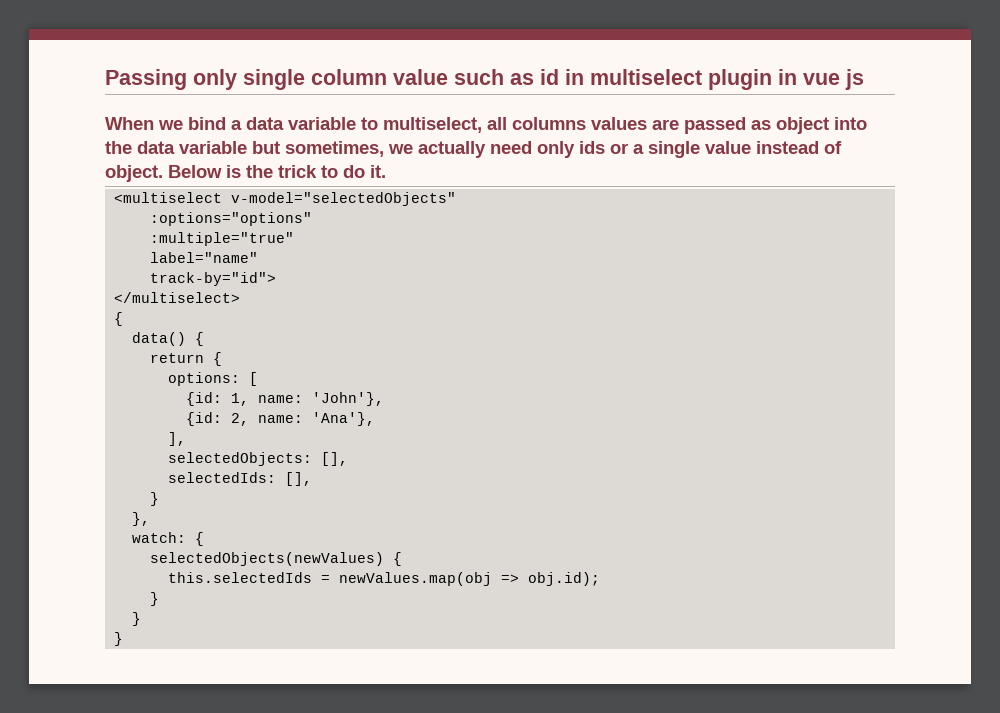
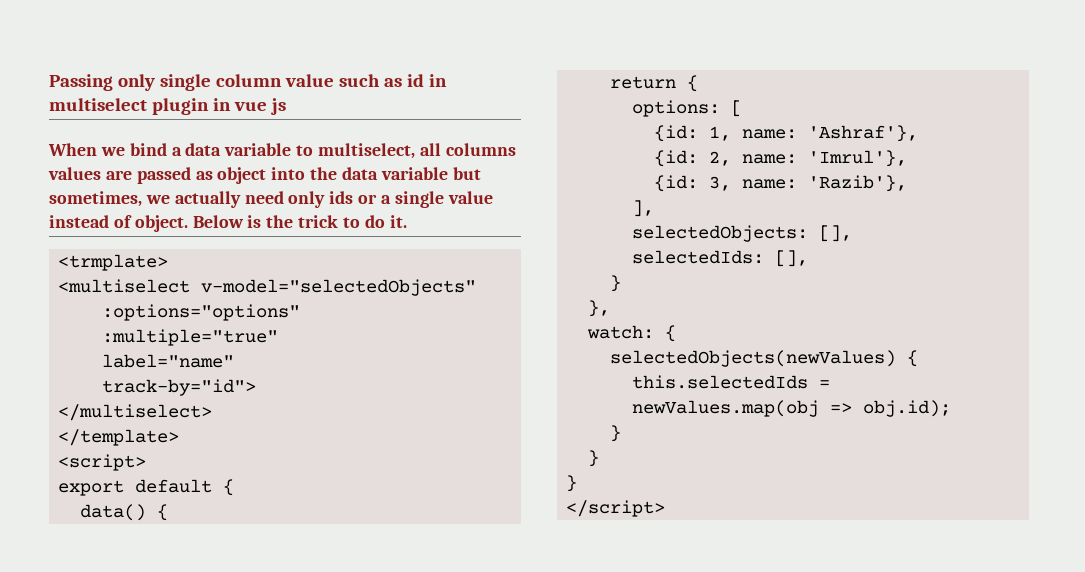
(386, 171) none -> [58,254,168,271] // <trmplate>
(240, 297) none -> [58,429,179,446] [58,454,146,471] [58,479,212,496] </template> // <script> // export default
[311,392,384,406] 'John'}, -> [808,125,918,142] 'Ashraf'},
[311,412,375,426] 'Ana'}, -> [808,150,907,167] [654,175,907,192] 'Imrul'}, // {id: 3, name: 'Razib'},
(123, 639) none -> [566,500,665,517] // </script>

